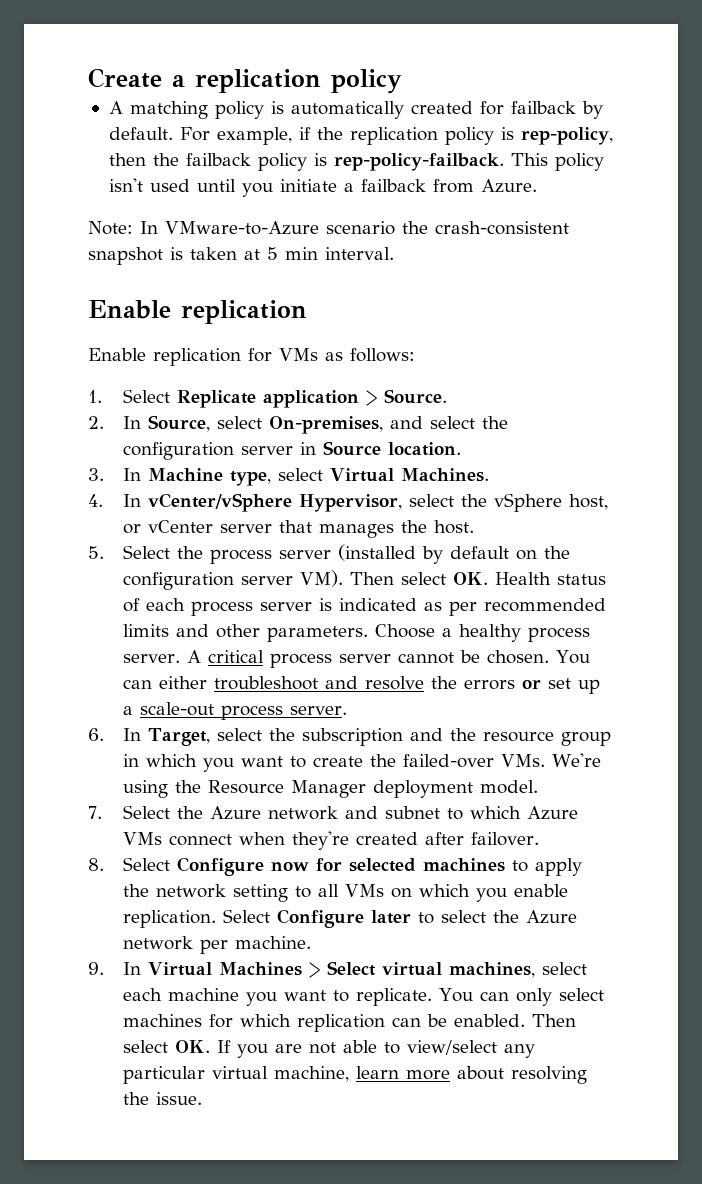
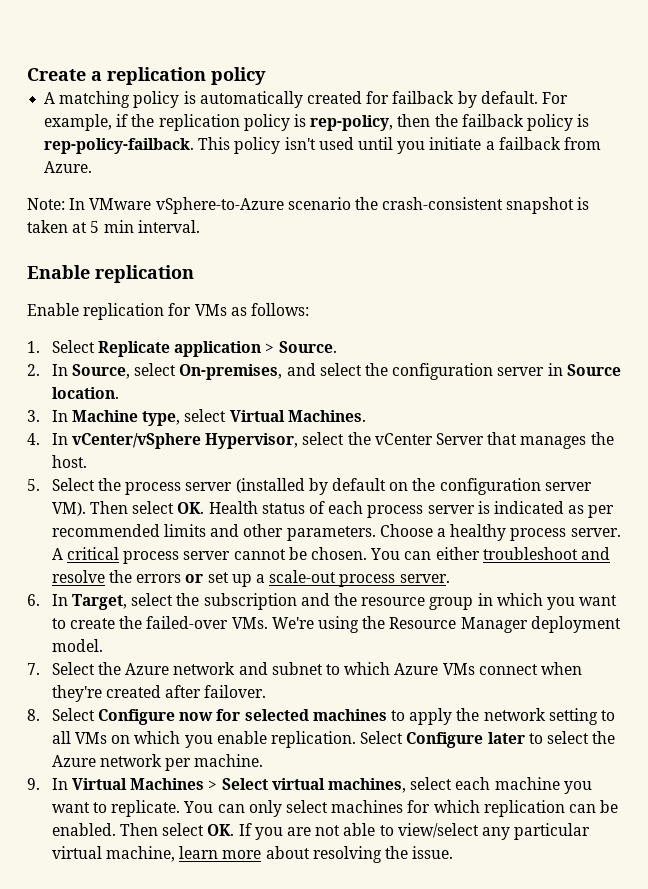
[165,221,319,235] VMware-to-Azure -> [89,197,284,214] VMware vSphere-to-Azure
[494,493,609,512] [123,520,273,534] vSphere host, or vCenter server -> [374,433,485,445] vCenter Server

